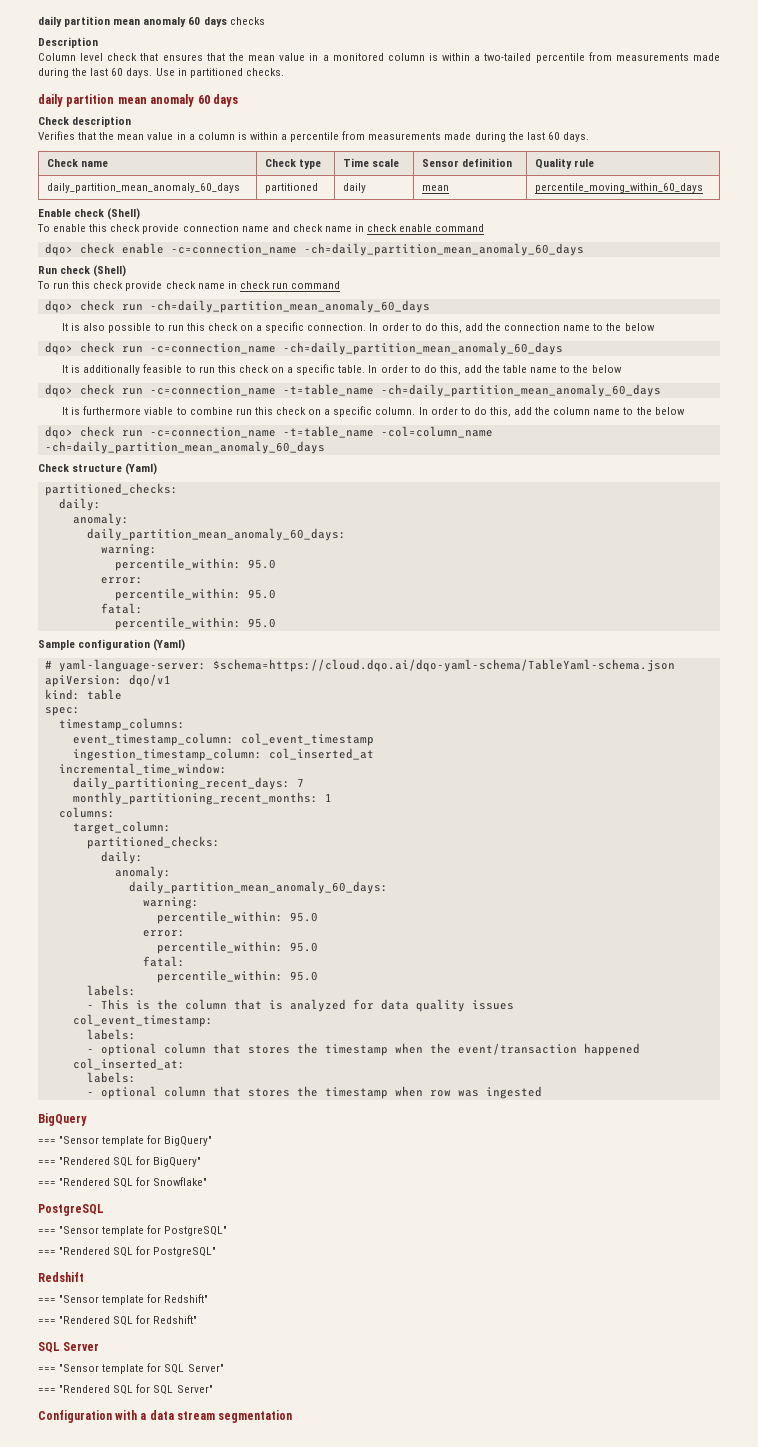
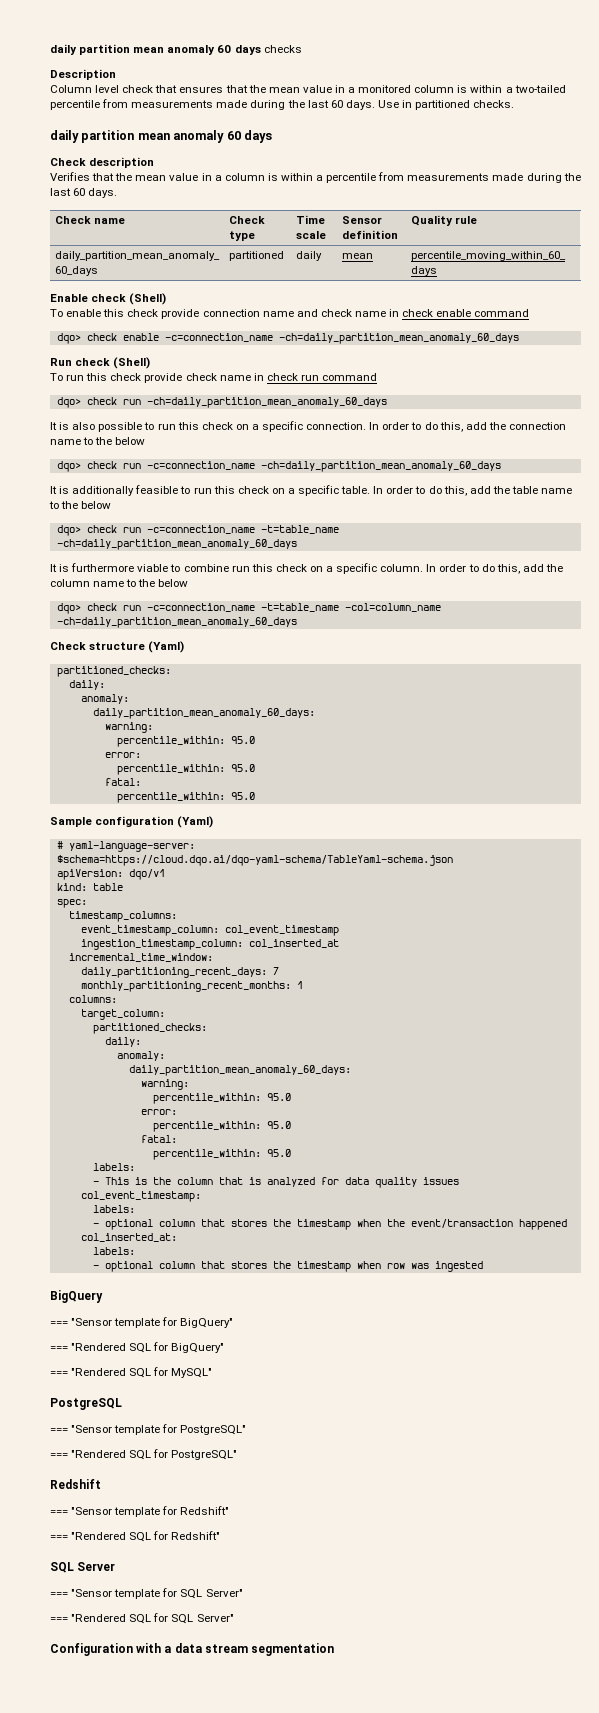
[153,1177,208,1186] Snowflake" -> [171,1368,213,1378] MySQL"

